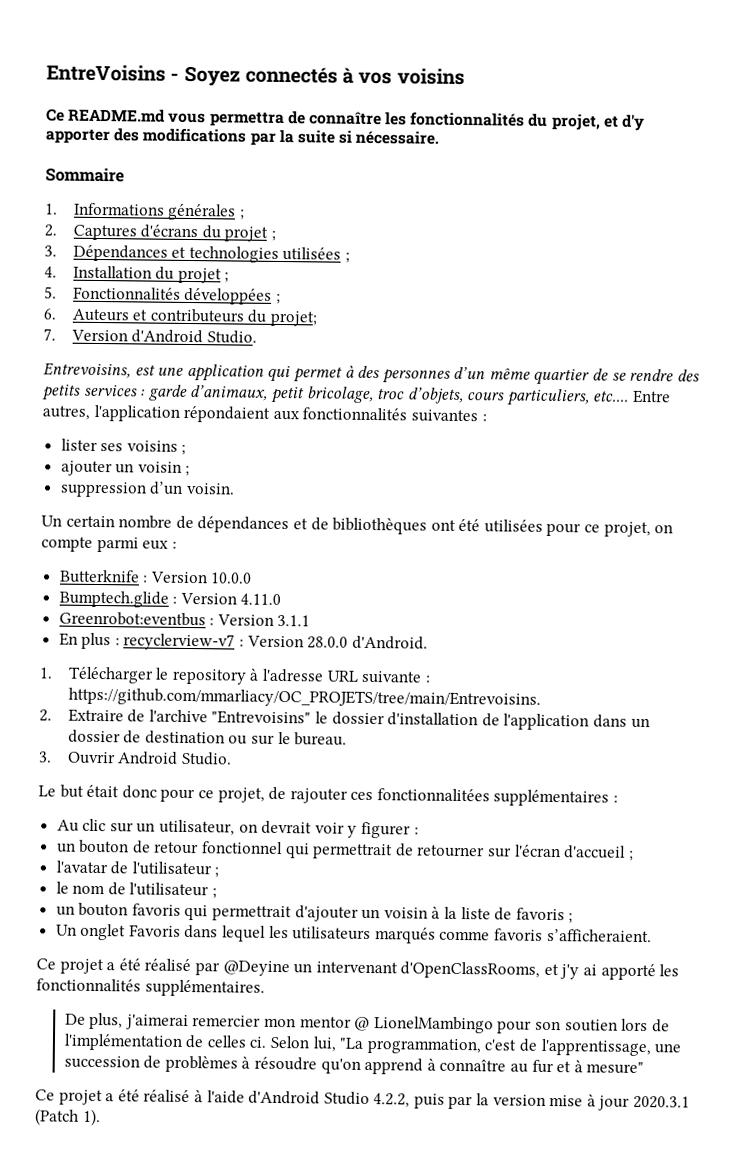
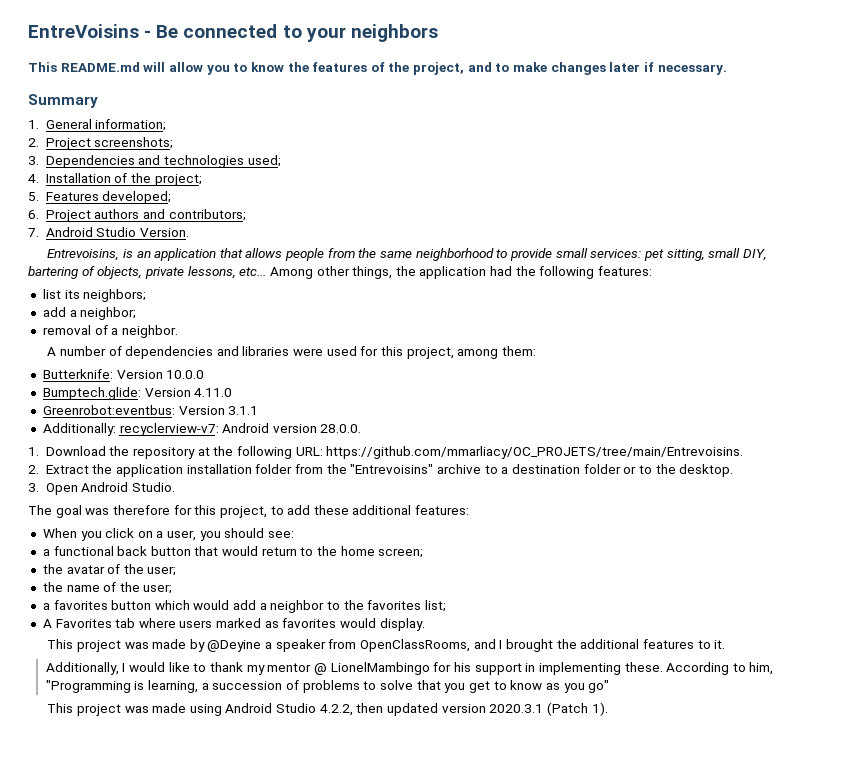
[183,65,465,87] [46,108,646,131] [45,128,440,146] [45,167,125,183] [45,202,245,221] [44,224,276,242] [44,244,350,263] [44,265,230,284] [44,286,281,305] [43,308,317,327] [43,328,257,344] [43,362,700,386] [41,384,672,407] [42,404,487,423] [60,438,187,455] [60,460,191,477] [59,481,235,498] [41,515,674,538] [41,536,177,553] [58,569,149,584] Soyez connectés à vos voisins // Ce README.md vous permettra de connaître les fonctionnalités du projet, et d'y apporter des modifications par la suite si nécessaire. // Sommaire // 1. Informations générales ; // 2. Captures d'écrans du projet ; // 3. Dépendances et technologies utilisées ; // 4. Installation du projet ; // 5. Fonctionnalités développées ; // 6. Auteurs et contributeurs du projet; // 7. Version d'Android Studio. // Entrevoisins, est une application qui permet à des personnes d’un même quartier de se rendre des petits services : garde d’animaux, petit bricolage, troc d’objets, cours particuliers, etc.... Entre autres, l'application répondaient aux fonctionnalités suivantes : // lister ses voisins ; // ajouter un voisin ; // suppression d’un voisin. // Un certain nombre de dépendances et de bibliothèques ont été utilisées pour ce projet, on compte parmi eux : // Butterknife : -> [156,24,438,42] [28,62,727,75] [28,94,98,108] [28,119,167,131] [28,137,174,150] [28,155,281,168] [28,173,202,186] [28,191,172,204] [28,209,246,222] [28,227,190,237] [47,248,767,261] [28,266,653,279] [42,289,147,302] [42,307,137,320] [42,325,178,338] [47,346,536,359] [42,369,113,379] Be connected to your neighbors // This README.md will allow you to know the features of the project, and to make changes later if necessary. // Summary // 1. General information; // 2. Project screenshots; // 3. Dependencies and technologies used; // 4. Installation of the project; // 5. Features developed; // 6. Project authors and contributors; // 7. Android Studio Version. // Entrevoisins, is an application that allows people from the same neighborhood to provide small services: pet sitting, small DIY, bartering of objects, private lessons, etc... Among other things, the application had the following features: // list its neighbors; // add a neighbor; // removal of a neighbor. // A number of dependencies and libraries were used for this project, among them: // Butterknife:
[58,590,178,608] Bumptech.glide : -> [42,387,141,400] Bumptech.glide:
[58,611,215,627] Greenrobot:eventbus : -> [42,405,175,415] Greenrobot:eventbus:
[58,632,428,651] [39,666,430,685] [67,687,541,709] [39,708,650,731] [67,729,348,746] [39,751,116,765] En plus : recyclerview-v7 : Version 28.0.0 d'Android. // 1. Télécharger le repository à l'adresse URL suivante : https://github.com/mmarliacy/OC_PROJETS/tree/main/Entrevoisins. // 2. Extraire de l'archive "Entrevoisins" le dossier d'installation de l'application dans un dossier de destination ou sur le bureau. // 3. Ouvrir -> [42,423,362,436] [28,446,744,459] [28,464,734,477] [28,483,78,495] Additionally: recyclerview-v7: Android version 28.0.0. // 1. Download the repository at the following URL: https://github.com/mmarliacy/OC_PROJETS/tree/main/Entrevoisins. // 2. Extract the application installation folder from the "Entrevoisins" archive to a destination folder or to the desktop. // 3. Open
[38,784,619,807] [56,818,419,839] [56,839,634,861] [55,860,220,878] [55,881,218,899] [55,902,574,924] [55,923,652,944] [36,958,680,981] [36,978,265,997] [64,1012,670,1034] [63,1033,682,1057] [63,1055,645,1075] [35,1089,631,1111] Le but était donc pour ce projet, de rajouter ces fonctionnalitées supplémentaires : // Au clic sur un utilisateur, on devrait voir y figurer : // un bouton de retour fonctionnel qui permettrait de retourner sur l'écran d'accueil ; // l'avatar de l'utilisateur ; // le nom de l'utilisateur ; // un bouton favoris qui permettrait d'ajouter un voisin à la liste de favoris ; // Un onglet Favoris dans lequel les utilisateurs marqués comme favoris s’afficheraient. // Ce projet a été réalisé par @Deyine un intervenant d'OpenClassRooms, et j'y ai apporté les fonctionnalités supplémentaires. // De plus, j'aimerai remercier mon mentor @ LionelMambingo pour son soutien lors de l'implémentation de celles ci. Selon lui, "La programmation, c'est de l'apprentissage, une succession de problèmes à résoudre qu'on apprend à connaître au fur et à mesure" // Ce projet a été réalisé à l'aide d'Android Studio 4.2.2, puis par la version mise à jour -> [28,505,470,518] [42,528,295,541] [42,546,424,558] [42,564,177,576] [42,582,173,594] [42,600,446,613] [42,618,425,631] [47,639,726,652] [45,662,774,675] [45,680,610,693] [47,703,486,716] The goal was therefore for this project, to add these additional features: // When you click on a user, you should see: // a functional back button that would return to the home screen; // the avatar of the user; // the name of the user; // a favorites button which would add a neighbor to the favorites list; // A Favorites tab where users marked as favorites would display. // This project was made by @Deyine a speaker from OpenClassRooms, and I brought the additional features to it. // Additionally, I would like to thank my mentor @ LionelMambingo for his support in implementing these. According to him, "Programming is learning, a succession of problems to solve that you get to know as you go" // This project was made using Android Studio 4.2.2, then updated version

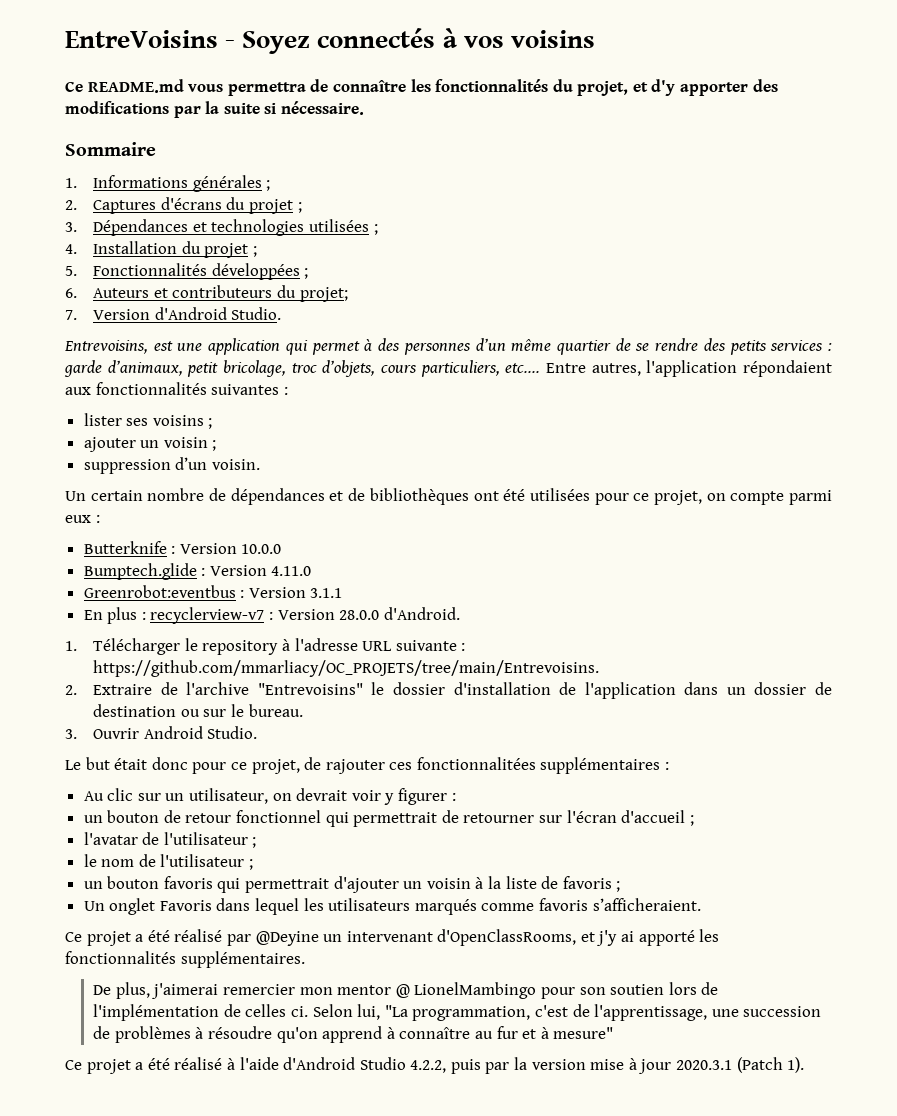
[156,24,438,42] [28,62,727,75] [28,94,98,108] [28,119,167,131] [28,137,174,150] [28,155,281,168] [28,173,202,186] [28,191,172,204] [28,209,246,222] [28,227,190,237] [47,248,767,261] [28,266,653,279] [42,289,147,302] [42,307,137,320] [42,325,178,338] [47,346,536,359] [42,369,113,379] Be connected to your neighbors // This README.md will allow you to know the features of the project, and to make changes later if necessary. // Summary // 1. General information; // 2. Project screenshots; // 3. Dependencies and technologies used; // 4. Installation of the project; // 5. Features developed; // 6. Project authors and contributors; // 7. Android Studio Version. // Entrevoisins, is an application that allows people from the same neighborhood to provide small services: pet sitting, small DIY, bartering of objects, private lessons, etc... Among other things, the application had the following features: // list its neighbors; // add a neighbor; // removal of a neighbor. // A number of dependencies and libraries were used for this project, among them: // Butterknife: -> [242,28,595,54] [65,79,778,96] [65,101,364,118] [65,142,156,156] [65,175,271,192] [65,197,302,214] [65,219,378,236] [65,241,257,258] [65,263,309,280] [65,285,348,302] [65,307,282,320] [64,338,832,355] [64,360,832,377] [65,382,288,395] [83,413,213,429] [83,437,217,452] [83,457,260,474] [65,488,832,505] [65,515,100,523] [83,541,176,554] Soyez connectés à vos voisins // Ce README.md vous permettra de connaître les fonctionnalités du projet, et d'y apporter des modifications par la suite si nécessaire. // Sommaire // 1. Informations générales ; // 2. Captures d'écrans du projet ; // 3. Dépendances et technologies utilisées ; // 4. Installation du projet ; // 5. Fonctionnalités développées ; // 6. Auteurs et contributeurs du projet; // 7. Version d'Android Studio. // Entrevoisins, est une application qui permet à des personnes d’un même quartier de se rendre des petits services : garde d’animaux, petit bricolage, troc d’objets, cours particuliers, etc.... Entre autres, l'application répondaient aux fonctionnalités suivantes : // lister ses voisins ; // ajouter un voisin ; // suppression d’un voisin. // Un certain nombre de dépendances et de bibliothèques ont été utilisées pour ce projet, on compte parmi eux : // Butterknife :
[42,387,141,400] Bumptech.glide: -> [83,563,206,580] Bumptech.glide :
[42,405,175,415] Greenrobot:eventbus: -> [83,585,245,598] Greenrobot:eventbus :
[42,423,362,436] [28,446,744,459] [28,464,734,477] [28,483,78,495] Additionally: recyclerview-v7: Android version 28.0.0. // 1. Download the repository at the following URL: https://github.com/mmarliacy/OC_PROJETS/tree/main/Entrevoisins. // 2. Extract the application installation folder from the "Entrevoisins" archive to a destination folder or to the desktop. // 3. Open -> [83,607,460,624] [65,638,466,655] [93,660,600,677] [65,682,832,699] [93,704,303,717] [65,728,140,739] En plus : recyclerview-v7 : Version 28.0.0 d'Android. // 1. Télécharger le repository à l'adresse URL suivante : https://github.com/mmarliacy/OC_PROJETS/tree/main/Entrevoisins. // 2. Extraire de l'archive "Entrevoisins" le dossier d'installation de l'application dans un dossier de destination ou sur le bureau. // 3. Ouvrir
[28,505,470,518] [42,528,295,541] [42,546,424,558] [42,564,177,576] [42,582,173,594] [42,600,446,613] [42,618,425,631] [47,639,726,652] [45,662,774,675] [45,680,610,693] [47,703,486,716] The goal was therefore for this project, to add these additional features: // When you click on a user, you should see: // a functional back button that would return to the home screen; // the avatar of the user; // the name of the user; // a favorites button which would add a neighbor to the favorites list; // A Favorites tab where users marked as favorites would display. // This project was made by @Deyine a speaker from OpenClassRooms, and I brought the additional features to it. // Additionally, I would like to thank my mentor @ LionelMambingo for his support in implementing these. According to him, "Programming is learning, a succession of problems to solve that you get to know as you go" // This project was made using Android Studio 4.2.2, then updated version -> [65,757,670,774] [83,788,456,805] [83,810,694,827] [83,832,257,848] [83,854,254,870] [83,876,621,893] [83,898,701,915] [65,929,720,946] [65,951,305,968] [93,982,719,999] [93,1004,822,1021] [93,1026,614,1043] [65,1057,672,1074] Le but était donc pour ce projet, de rajouter ces fonctionnalitées supplémentaires : // Au clic sur un utilisateur, on devrait voir y figurer : // un bouton de retour fonctionnel qui permettrait de retourner sur l'écran d'accueil ; // l'avatar de l'utilisateur ; // le nom de l'utilisateur ; // un bouton favoris qui permettrait d'ajouter un voisin à la liste de favoris ; // Un onglet Favoris dans lequel les utilisateurs marqués comme favoris s’afficheraient. // Ce projet a été réalisé par @Deyine un intervenant d'OpenClassRooms, et j'y ai apporté les fonctionnalités supplémentaires. // De plus, j'aimerai remercier mon mentor @ LionelMambingo pour son soutien lors de l'implémentation de celles ci. Selon lui, "La programmation, c'est de l'apprentissage, une succession de problèmes à résoudre qu'on apprend à connaître au fur et à mesure" // Ce projet a été réalisé à l'aide d'Android Studio 4.2.2, puis par la version mise à jour

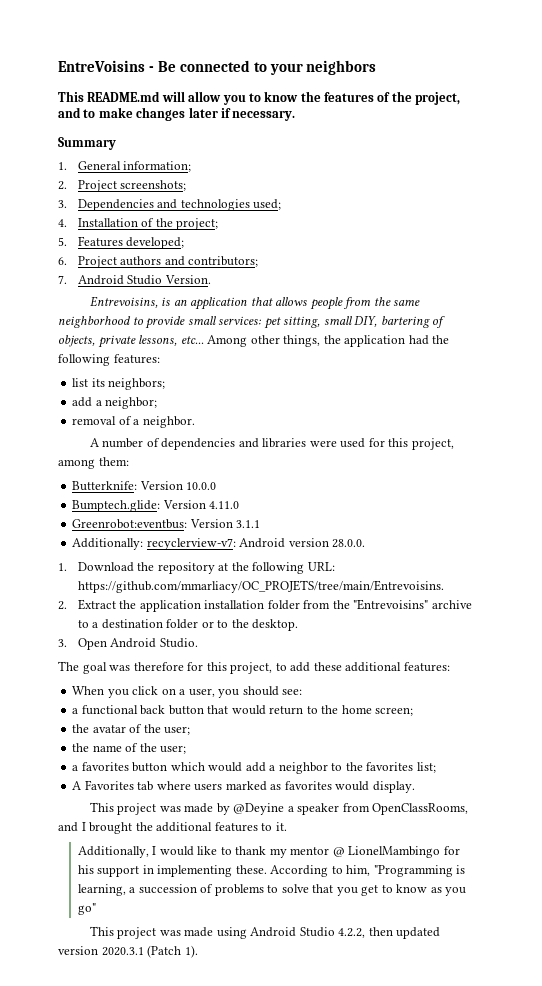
[242,28,595,54] [65,79,778,96] [65,101,364,118] [65,142,156,156] [65,175,271,192] [65,197,302,214] [65,219,378,236] [65,241,257,258] [65,263,309,280] [65,285,348,302] [65,307,282,320] [64,338,832,355] [64,360,832,377] [65,382,288,395] [83,413,213,429] [83,437,217,452] [83,457,260,474] [65,488,832,505] [65,515,100,523] [83,541,176,554] Soyez connectés à vos voisins // Ce README.md vous permettra de connaître les fonctionnalités du projet, et d'y apporter des modifications par la suite si nécessaire. // Sommaire // 1. Informations générales ; // 2. Captures d'écrans du projet ; // 3. Dépendances et technologies utilisées ; // 4. Installation du projet ; // 5. Fonctionnalités développées ; // 6. Auteurs et contributeurs du projet; // 7. Version d'Android Studio. // Entrevoisins, est une application qui permet à des personnes d’un même quartier de se rendre des petits services : garde d’animaux, petit bricolage, troc d’objets, cours particuliers, etc.... Entre autres, l'application répondaient aux fonctionnalités suivantes : // lister ses voisins ; // ajouter un voisin ; // suppression d’un voisin. // Un certain nombre de dépendances et de bibliothèques ont été utilisées pour ce projet, on compte parmi eux : // Butterknife : -> [157,60,377,75] [58,91,461,105] [58,107,296,121] [58,137,116,150] [58,161,192,172] [58,180,187,192] [58,199,282,211] [58,218,219,230] [58,236,185,249] [58,256,259,268] [58,275,211,285] [89,296,421,310] [58,316,446,329] [58,335,450,348] [58,354,160,366] [72,378,166,390] [72,397,158,409] [72,416,195,428] [89,438,454,450] [58,457,129,469] [72,481,138,491] Be connected to your neighbors // This README.md will allow you to know the features of the project, and to make changes later if necessary. // Summary // 1. General information; // 2. Project screenshots; // 3. Dependencies and technologies used; // 4. Installation of the project; // 5. Features developed; // 6. Project authors and contributors; // 7. Android Studio Version. // Entrevoisins, is an application that allows people from the same neighborhood to provide small services: pet sitting, small DIY, bartering of objects, private lessons, etc... Among other things, the application had the following features: // list its neighbors; // add a neighbor; // removal of a neighbor. // A number of dependencies and libraries were used for this project, among them: // Butterknife:
[83,563,206,580] Bumptech.glide : -> [72,500,161,512] Bumptech.glide:
[83,585,245,598] Greenrobot:eventbus : -> [72,519,188,529] Greenrobot:eventbus:
[83,607,460,624] [65,638,466,655] [93,660,600,677] [65,682,832,699] [93,704,303,717] [65,728,140,739] En plus : recyclerview-v7 : Version 28.0.0 d'Android. // 1. Télécharger le repository à l'adresse URL suivante : https://github.com/mmarliacy/OC_PROJETS/tree/main/Entrevoisins. // 2. Extraire de l'archive "Entrevoisins" le dossier d'installation de l'application dans un dossier de destination ou sur le bureau. // 3. Ouvrir -> [72,538,366,550] [58,562,335,574] [77,580,444,593] [58,599,472,612] [77,619,299,631] [58,638,107,650] Additionally: recyclerview-v7: Android version 28.0.0. // 1. Download the repository at the following URL: https://github.com/mmarliacy/OC_PROJETS/tree/main/Entrevoisins. // 2. Extract the application installation folder from the "Entrevoisins" archive to a destination folder or to the desktop. // 3. Open
[65,757,670,774] [83,788,456,805] [83,810,694,827] [83,832,257,848] [83,854,254,870] [83,876,621,893] [83,898,701,915] [65,929,720,946] [65,951,305,968] [93,982,719,999] [93,1004,822,1021] [93,1026,614,1043] [65,1057,672,1074] Le but était donc pour ce projet, de rajouter ces fonctionnalitées supplémentaires : // Au clic sur un utilisateur, on devrait voir y figurer : // un bouton de retour fonctionnel qui permettrait de retourner sur l'écran d'accueil ; // l'avatar de l'utilisateur ; // le nom de l'utilisateur ; // un bouton favoris qui permettrait d'ajouter un voisin à la liste de favoris ; // Un onglet Favoris dans lequel les utilisateurs marqués comme favoris s’afficheraient. // Ce projet a été réalisé par @Deyine un intervenant d'OpenClassRooms, et j'y ai apporté les fonctionnalités supplémentaires. // De plus, j'aimerai remercier mon mentor @ LionelMambingo pour son soutien lors de l'implémentation de celles ci. Selon lui, "La programmation, c'est de l'apprentissage, une succession de problèmes à résoudre qu'on apprend à connaître au fur et à mesure" // Ce projet a été réalisé à l'aide d'Android Studio 4.2.2, puis par la version mise à jour -> [58,661,450,674] [72,686,303,698] [72,705,414,716] [72,724,191,735] [72,743,187,754] [72,762,436,774] [72,780,415,793] [89,802,469,815] [58,822,287,834] [77,846,460,858] [77,865,466,877] [77,884,467,896] [77,903,96,915] [89,926,441,939] [58,946,98,955] The goal was therefore for this project, to add these additional features: // When you click on a user, you should see: // a functional back button that would return to the home screen; // the avatar of the user; // the name of the user; // a favorites button which would add a neighbor to the favorites list; // A Favorites tab where users marked as favorites would display. // This project was made by @Deyine a speaker from OpenClassRooms, and I brought the additional features to it. // Additionally, I would like to thank my mentor @ LionelMambingo for his support in implementing these. According to him, "Programming is learning, a succession of problems to solve that you get to know as you go" // This project was made using Android Studio 4.2.2, then updated version

